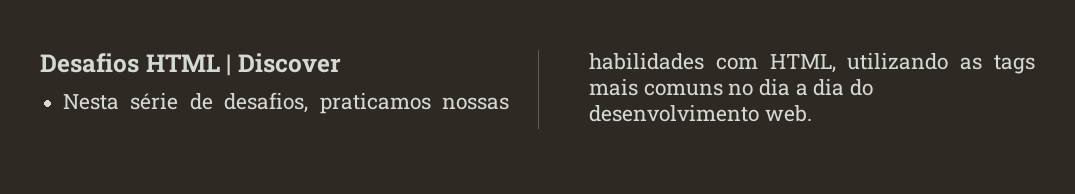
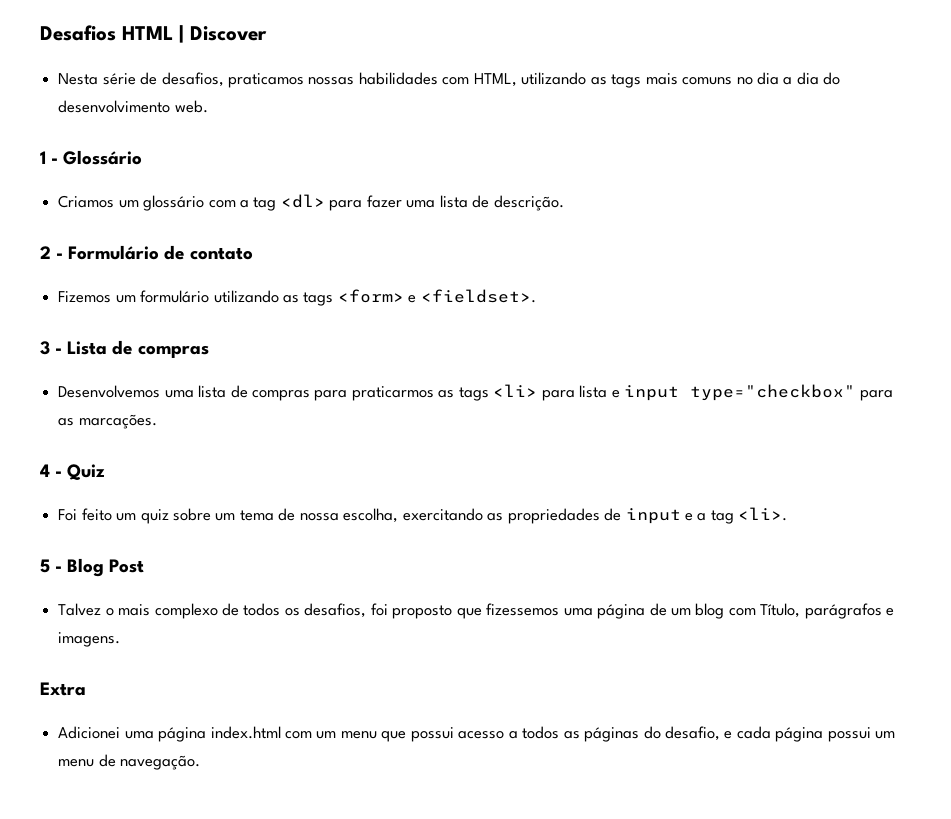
(812, 113) none -> [40,150,143,165] [58,194,564,211] [40,245,253,260] [58,289,536,306] [40,340,209,358] [58,384,893,401] [58,414,157,429] [40,464,106,480] [58,507,788,524] [40,558,145,577] [58,603,895,619] [58,632,121,647] [40,682,86,696] [58,726,896,742] [58,754,201,770] // 1 - Glossário // Criamos um glossário com a tag <dl> para fazer uma lista de descrição. // 2 - Formulário de contato // Fizemos um formulário utilizando as tags <form> e <fieldset>. // 3 - Lista de compras // Desenvolvemos uma lista de compras para praticarmos as tags <li> para lista e input type="checkbox" para as marcações. // 4 - Quiz // Foi feito um quiz sobre um tema de nossa escolha, exercitando as propriedades de input e a tag <li>. // 5 - Blog Post // Talvez o mais complexo de todos os desafios, foi proposto que fizessemos uma página de um blog com Título, parágrafos e imagens. // Extra // Adicionei uma página index.html com um menu que possui acesso a todos as páginas do desafio, e cada página possui um menu de navegação.

